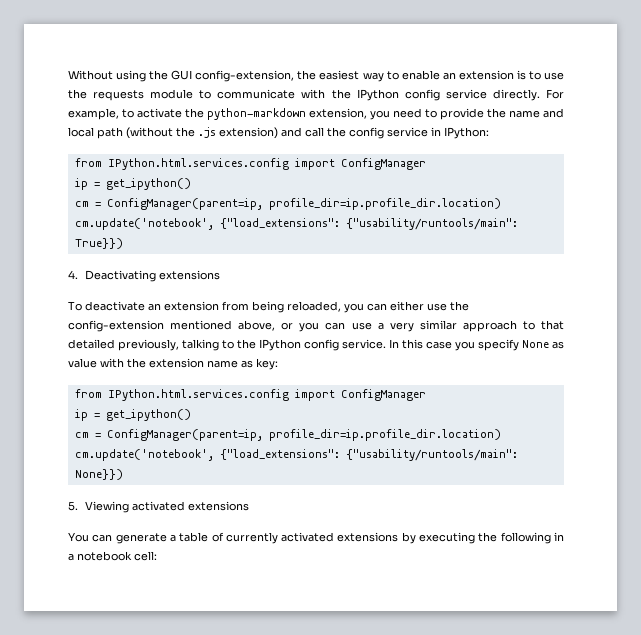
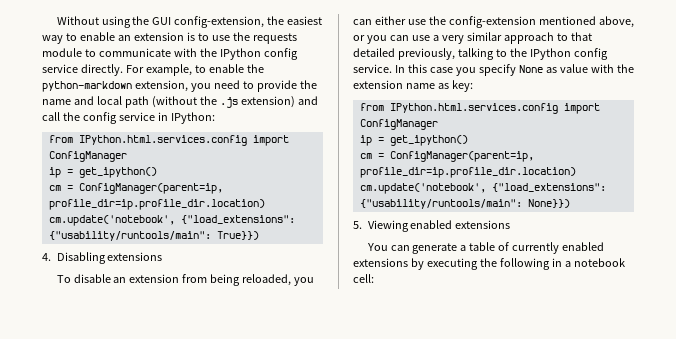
[137,108,182,118] activate -> [208,64,244,73] enable
[84,270,156,282] Deactivating -> [56,252,106,264] Disabling
[85,301,145,311] deactivate -> [73,274,111,283] disable
[131,501,185,511] activated -> [410,220,453,229] enabled
[281,532,335,542] activated -> [562,242,605,251] enabled

